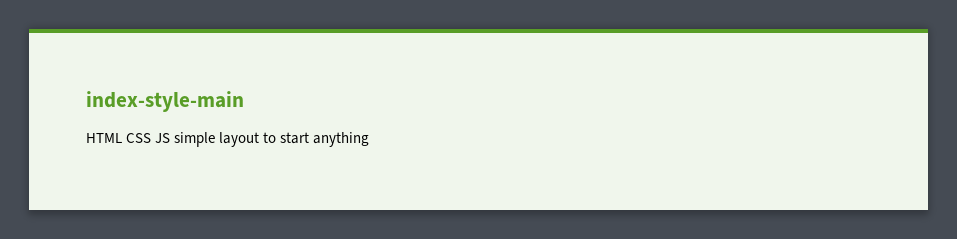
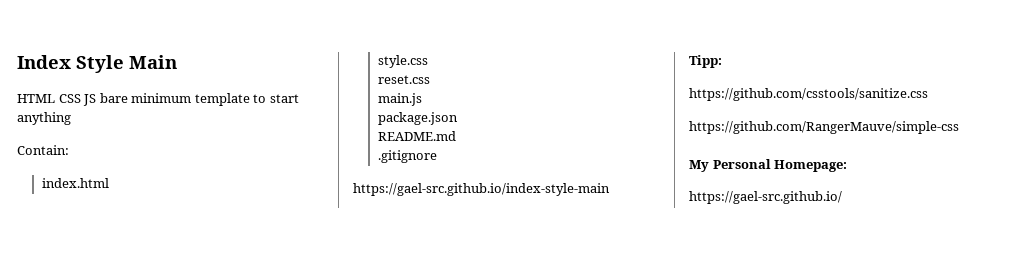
[86,91,244,112] index-style-main -> [17,55,177,73] Index Style Main
[174,132,260,147] simple layout -> [99,93,250,106] bare minimum template
(370, 139) none -> [17,145,69,155] [41,178,109,188] [377,55,428,68] [377,75,430,84] [377,93,422,106] [377,112,458,125] [377,131,456,141] [377,150,437,163] [353,183,610,196] [689,55,722,68] [689,88,928,101] [689,121,959,134] [689,159,848,172] [689,191,842,204] // Contain: // index.html // style.css // reset.css // main.js // package.json // README.md // .gitignore // https://gael-src.github.io/index-style-main // Tipp: // https://github.com/csstools/sanitize.css // https://github.com/RangerMauve/simple-css // My Personal Homepage: // https://gael-src.github.io/

